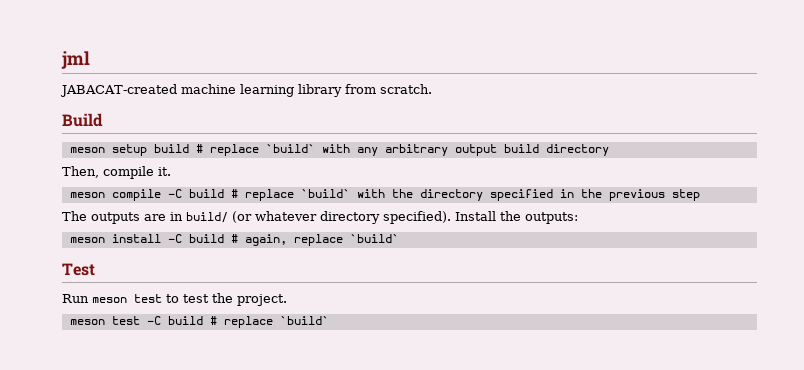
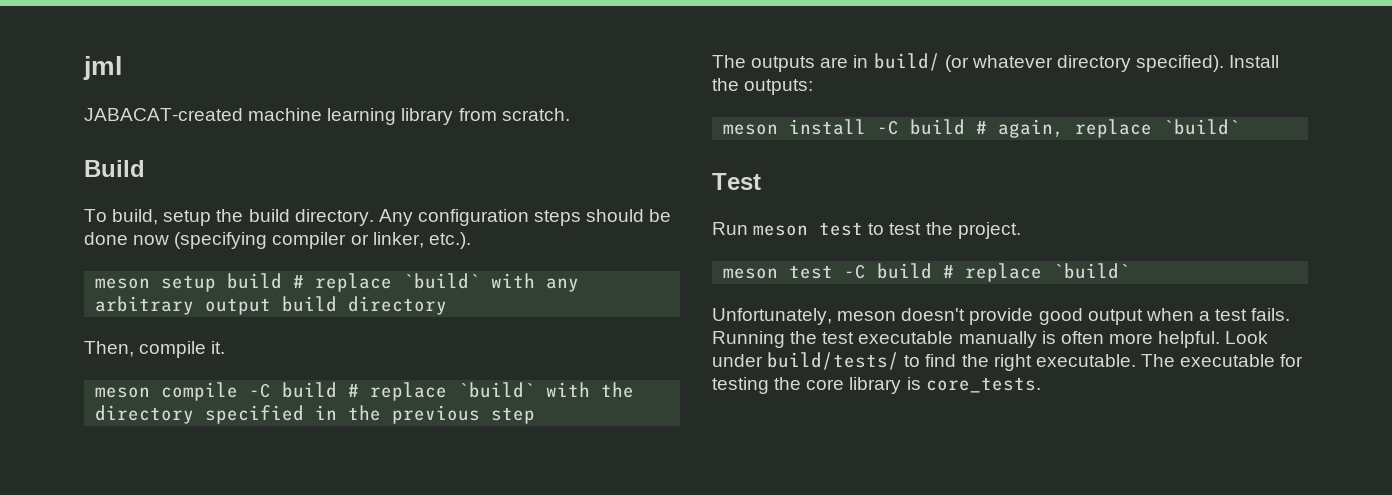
(103, 120) none -> [84,209,672,226] [84,232,471,249] // To build, setup the build directory. Any configuration steps should be done now (specifying compiler or linker, etc.).
(329, 320) none -> [712,308,1291,325] [712,331,1269,348] [712,352,1304,371] [712,377,1041,394] // Unfortunately, meson doesn't provide good output when a test fails. Running the test executable manually is often more helpful. Look under build/tests/ to find the right executable. The executable for testing the core library is core_tests.

